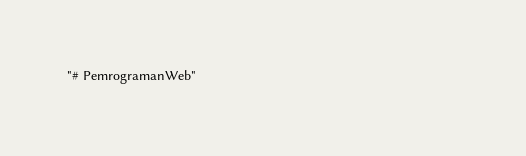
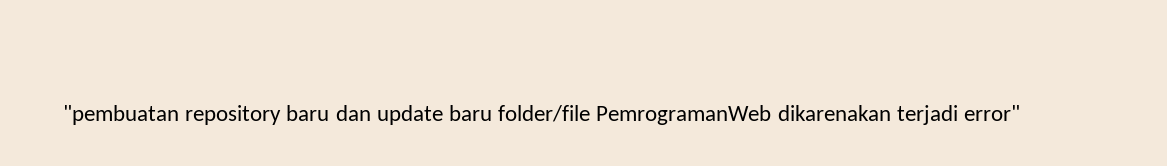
[67,70,196,84] "# PemrogramanWeb" -> [63,105,1021,125] "pembuatan repository baru dan update baru folder/file PemrogramanWeb dikarenakan terjadi error"

